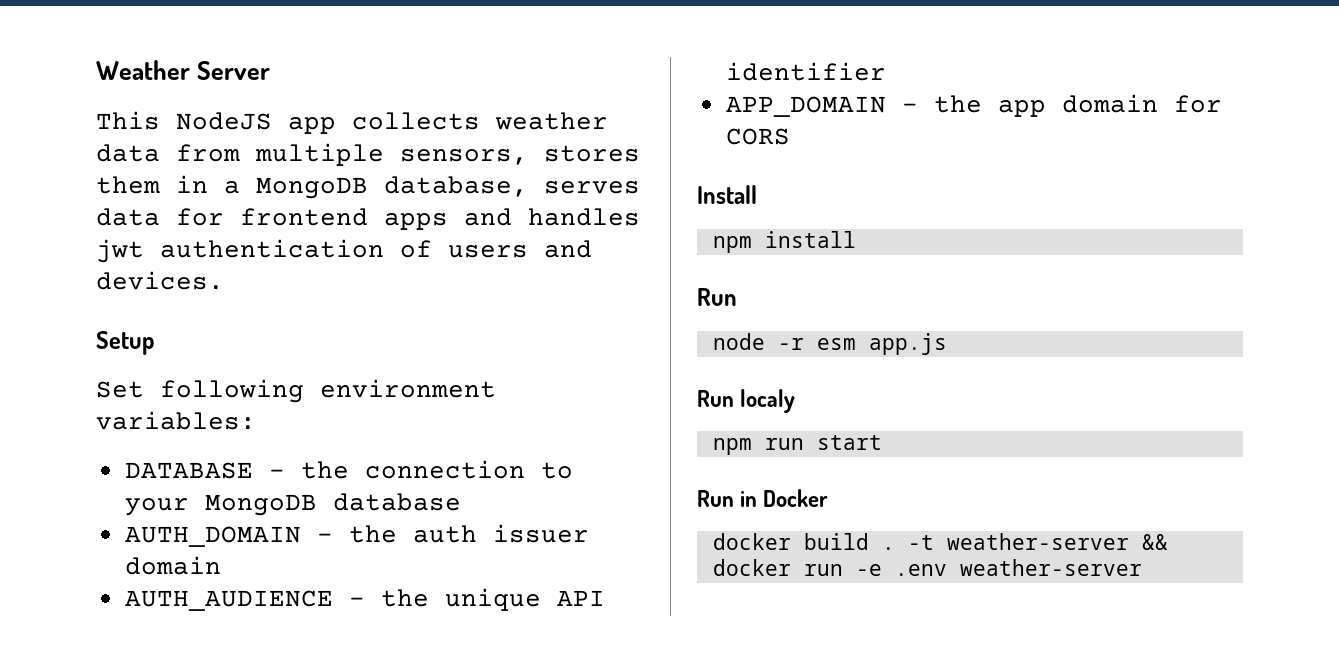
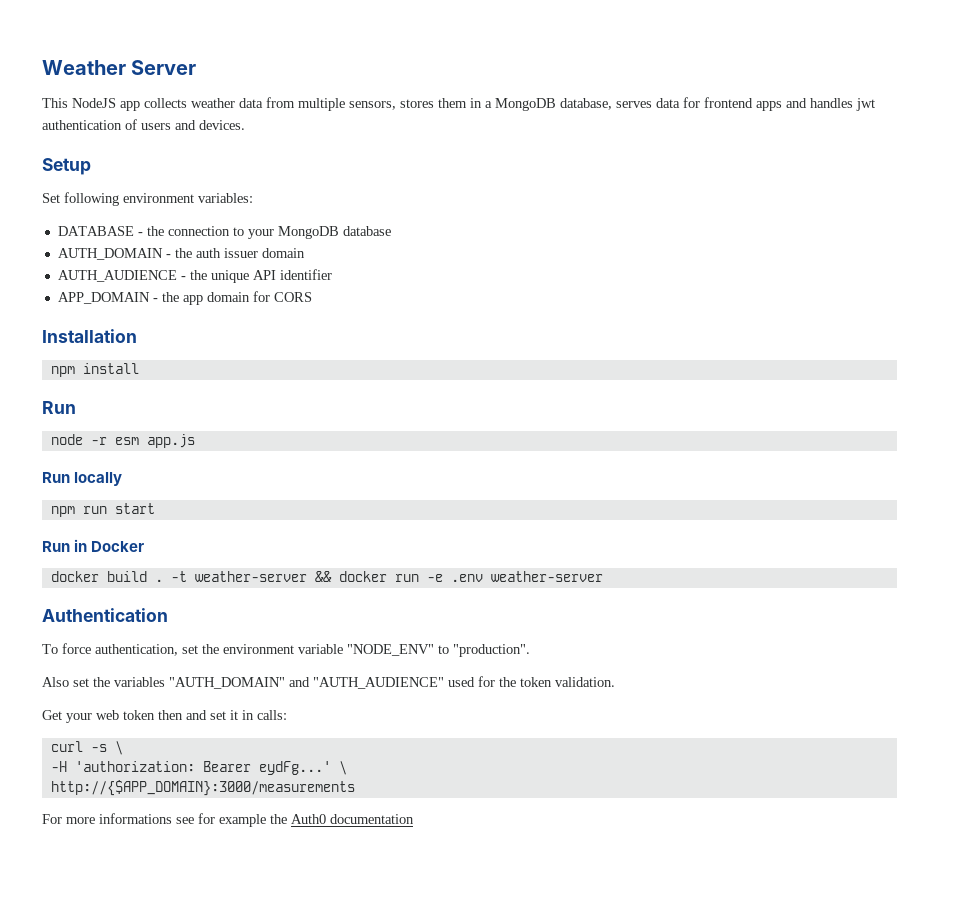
[697,185,757,204] Install -> [42,329,137,343] Installation
[740,389,796,413] localy -> [74,472,123,486] locally
(1142, 567) none -> [42,608,168,622] [42,643,530,657] [42,676,615,689] [42,710,287,723] [50,741,123,755] [50,761,347,775] [50,780,355,796] [42,813,414,827] // Authentication // To force authentication, set the environment variable "NODE_ENV" to "production". // Also set the variables "AUTH_DOMAIN" and "AUTH_AUDIENCE" used for the token validation. // Get your web token then and set it in calls: // curl -s \ // -H 'authorization: Bearer eydFg...' \ // http://{$APP_DOMAIN}:3000/measurements // For more informations see for example the Auth0 documentation

